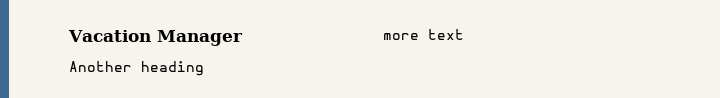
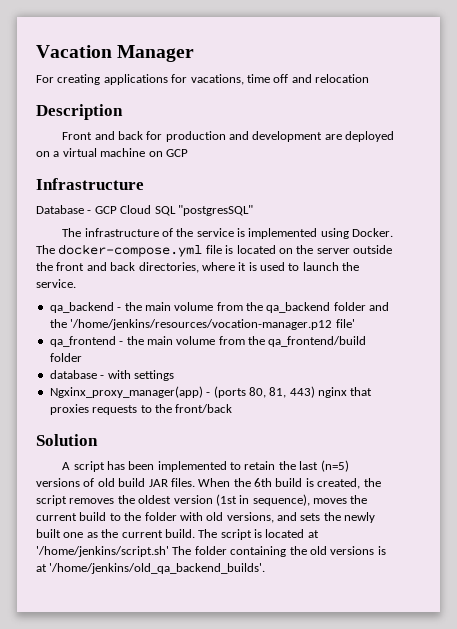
[69,61,204,76] [383,29,464,40] Another heading // more text -> [36,74,369,85] [36,104,123,120] [62,131,395,142] [36,148,188,157] [36,178,144,190] [36,205,253,216] [62,228,394,239] [36,244,392,257] [36,262,360,273] [36,279,76,288] [49,302,390,313] [49,319,355,330] [49,336,367,347] [49,353,82,362] [49,370,174,381] [49,386,373,398] [49,404,233,415] [36,434,98,446] [62,460,349,472] [36,478,381,489] [36,494,368,506] [36,512,376,523] [36,529,319,540] [36,546,386,557] [36,563,266,574] For creating applications for vacations, time off and relocation // Description // Front and back for production and development are deployed on a virtual machine on GCP // Infrastructure // Database - GCP Cloud SQL "postgresSQL" // The infrastructure of the service is implemented using Docker. The docker-compose.yml file is located on the server outside the front and back directories, where it is used to launch the service. // qa_backend - the main volume from the qa_backend folder and the '/home/jenkins/resources/vocation-manager.p12 file' // qa_frontend - the main volume from the qa_frontend/build folder // database - with settings // Ngxinx_proxy_manager(app) - (ports 80, 81, 443) nginx that proxies requests to the front/back // Solution // A script has been implemented to retain the last (n=5) versions of old build JAR files. When the 6th build is created, the script removes the oldest version (1st in sequence), moves the current build to the folder with old versions, and sets the newly built one as the current build. The script is located at '/home/jenkins/script.sh' The folder containing the old versions is at '/home/jenkins/old_qa_backend_builds'.

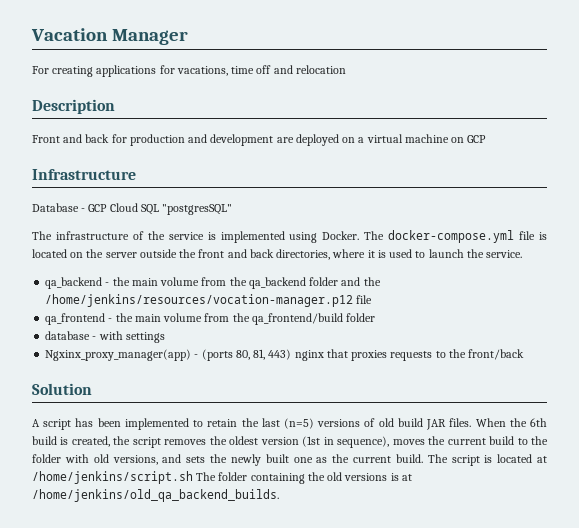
[70,319,355,330] '/home/jenkins/resources/vocation-manager.p12 file' -> [45,294,373,307] /home/jenkins/resources/vocation-manager.p12 file
[36,546,169,557] '/home/jenkins/script.sh' -> [32,471,193,484] /home/jenkins/script.sh
[49,563,266,574] '/home/jenkins/old_qa_backend_builds'. -> [32,489,279,502] /home/jenkins/old_qa_backend_builds.

